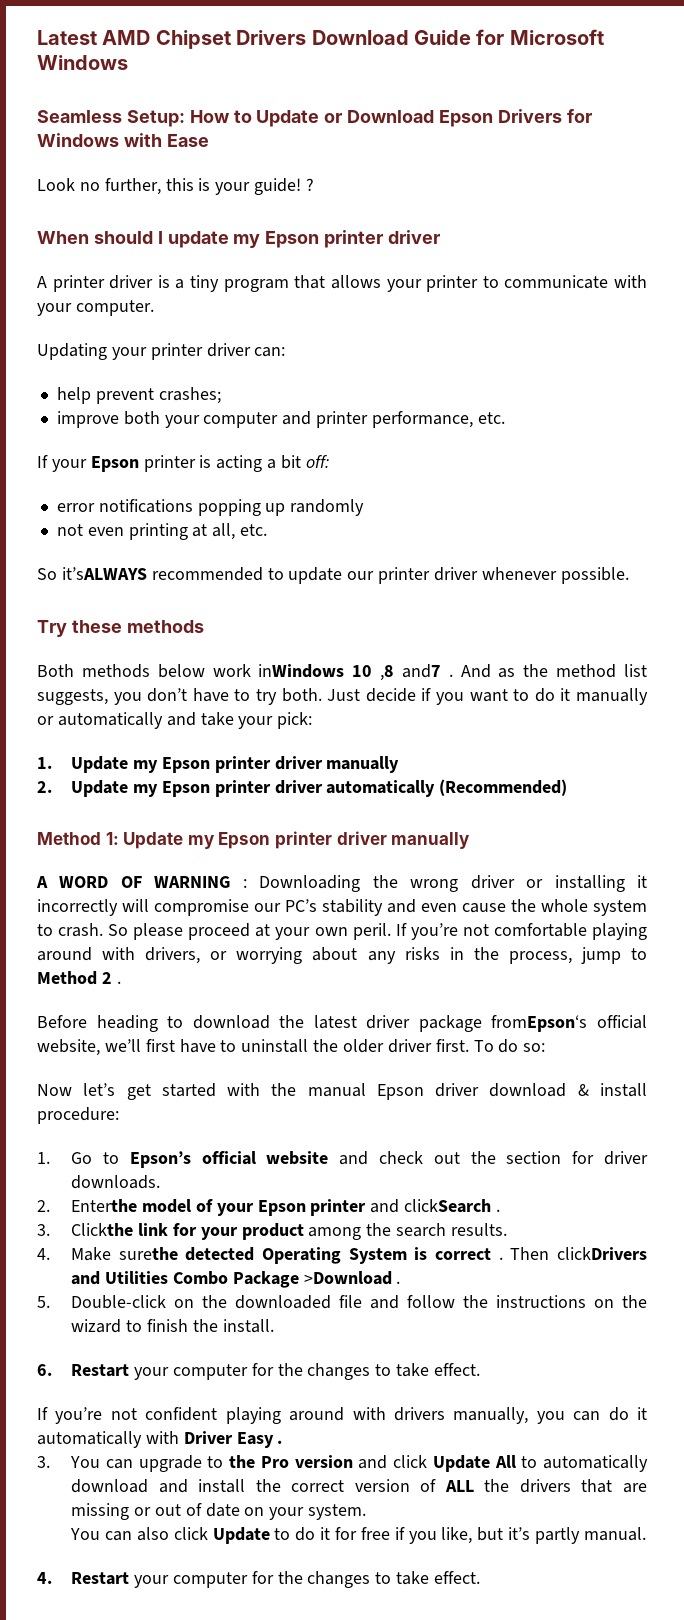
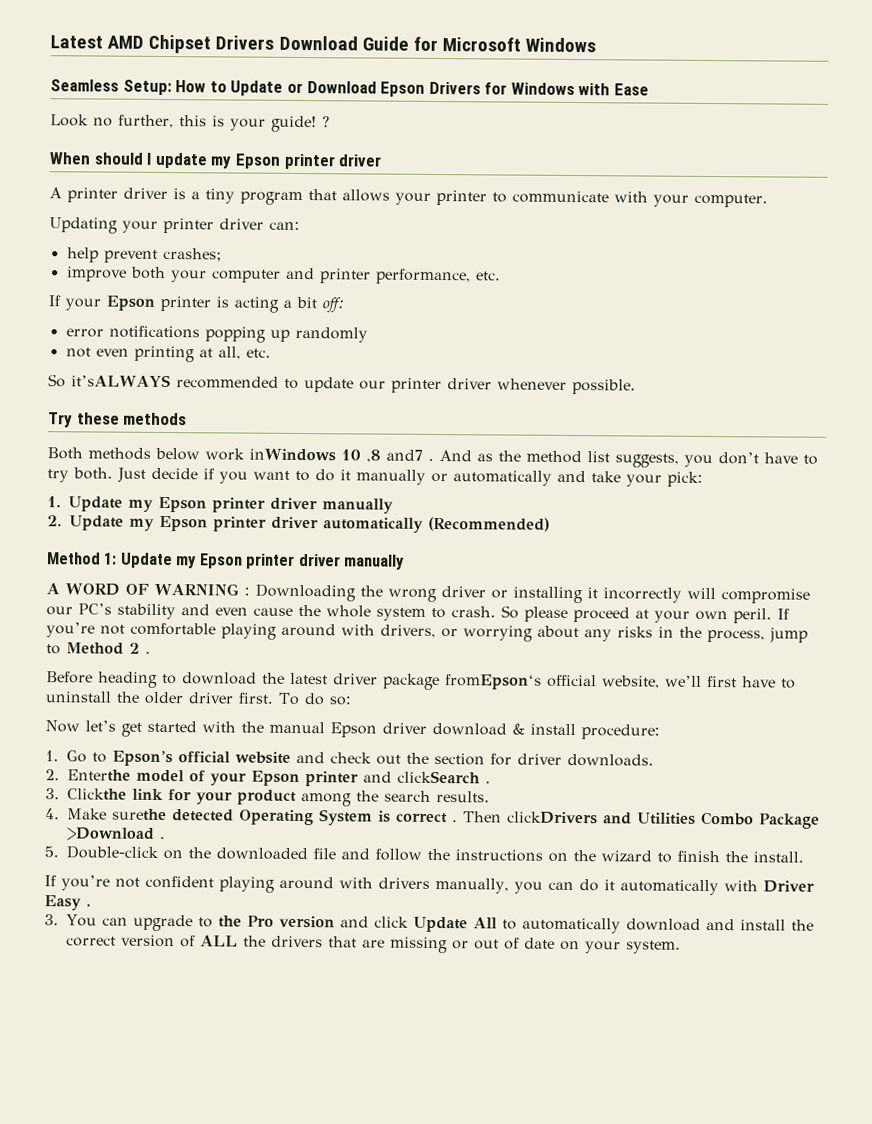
[37,1363,480,1380] // 6. Restart your computer for the changes to take effect. -> (804, 857) none
[70,1527,646,1544] [37,1571,480,1588] // You can also click Update to do it for free if you like, but it’s partly manual. // 4. Restart your computer for the changes to take effect. -> (681, 947) none

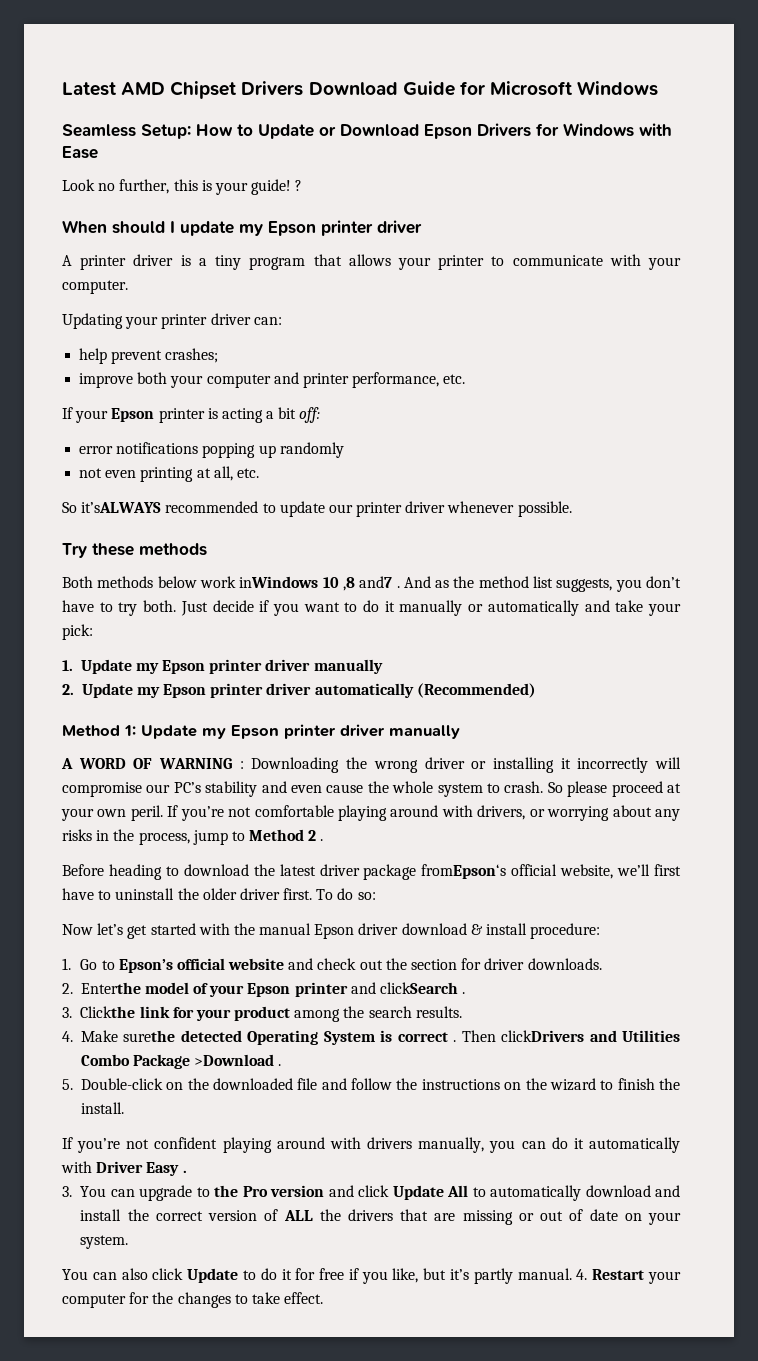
(681, 947) none -> [62,1268,681,1284] [62,1292,324,1308] // You can also click Update to do it for free if you like, but it’s partly manual. 4. Restart your computer for the changes to take effect.

